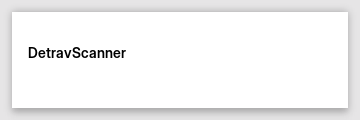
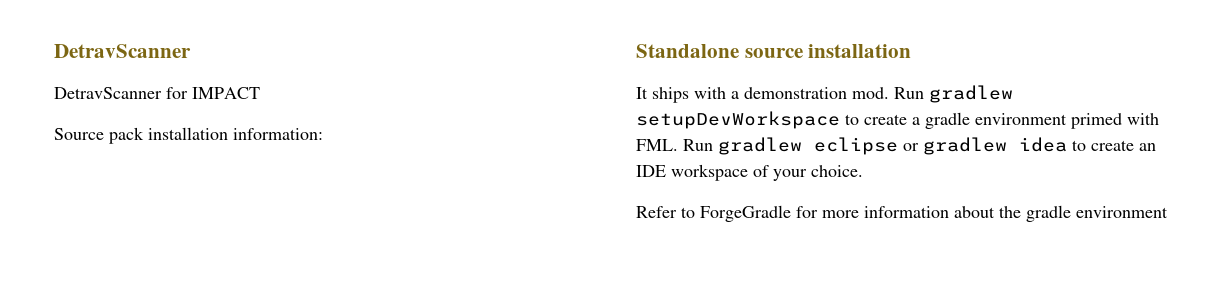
[28,47,126,58] DetravScanner -> [54,44,191,58] [54,87,260,99] [54,127,323,144] [636,44,912,58] [636,85,1013,103] [636,111,1159,129] [636,137,1156,155] [636,164,863,181] [636,205,1168,222] DetravScanner // DetravScanner for IMPACT // Source pack installation information: // Standalone source installation // It ships with a demonstration mod. Run gradlew setupDevWorkspace to create a gradle environment primed with FML. Run gradlew eclipse or gradlew idea to create an IDE workspace of your choice. // Refer to ForgeGradle for more information about the gradle environment

